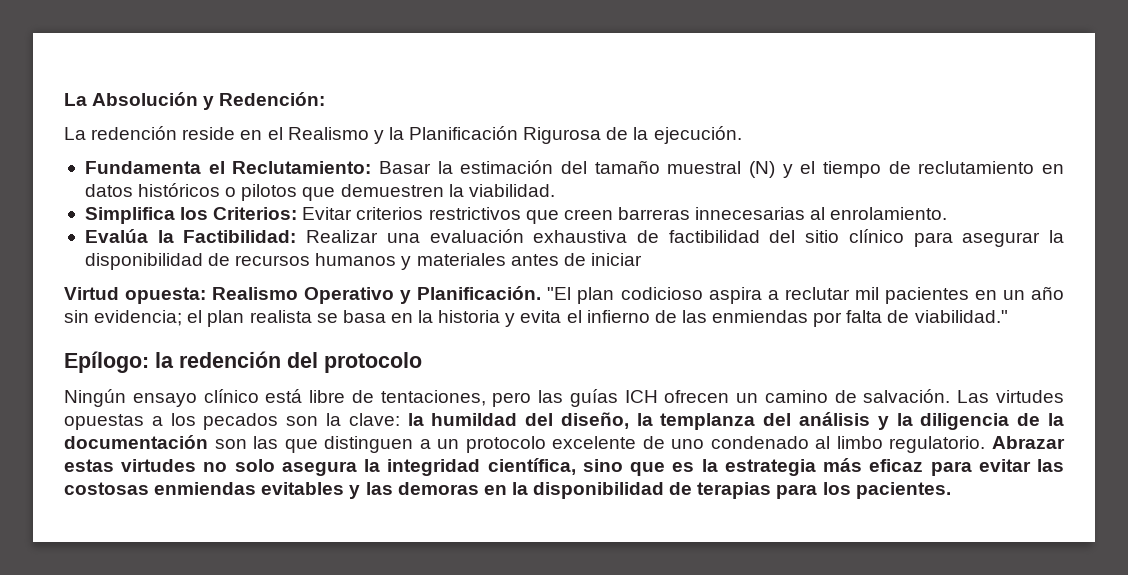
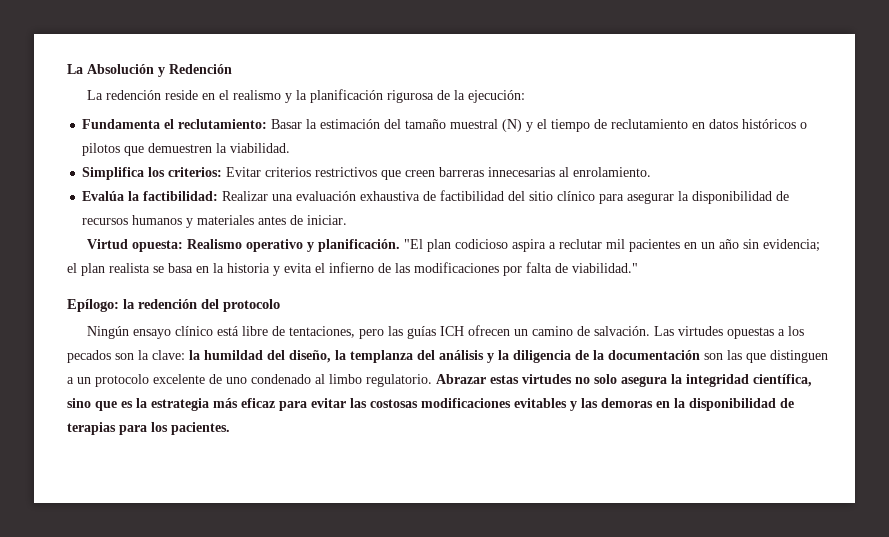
[219,92,326,106] Redención: -> [169,64,232,74] Redención
[287,126,742,144] Realismo y la Planificación Rigurosa de la ejecución. -> [233,89,526,103] realismo y la planificación rigurosa de la ejecución:
[232,161,372,174] Reclutamiento: -> [178,119,268,129] reclutamiento:
[213,207,298,220] Criterios: -> [168,167,223,177] criterios:
[183,230,297,243] Factibilidad: -> [143,191,219,201] factibilidad:
[590,253,642,266] iniciar -> [307,215,348,225] iniciar.
[304,286,542,304] Operativo y Planificación. -> [246,239,401,252] operativo y planificación.
[712,310,809,323] enmiendas -> [414,262,499,273] modificaciones
[154,482,257,495] enmiendas -> [421,398,511,408] modificaciones

